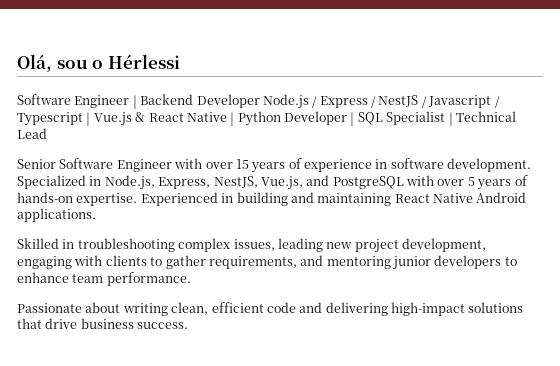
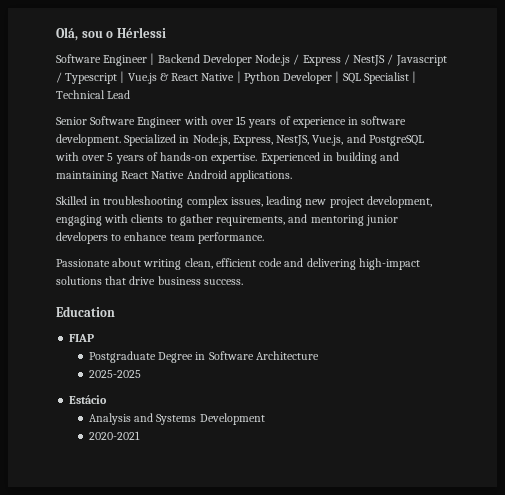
(189, 325) none -> [56,306,115,317] [69,334,95,342] [88,351,319,363] [88,370,141,378] [69,395,108,404] [88,413,265,425] [88,431,140,440] // Education // FIAP // Postgraduate Degree in Software Architecture // 2025-2025 // Estácio // Analysis and Systems Development // 2020-2021

